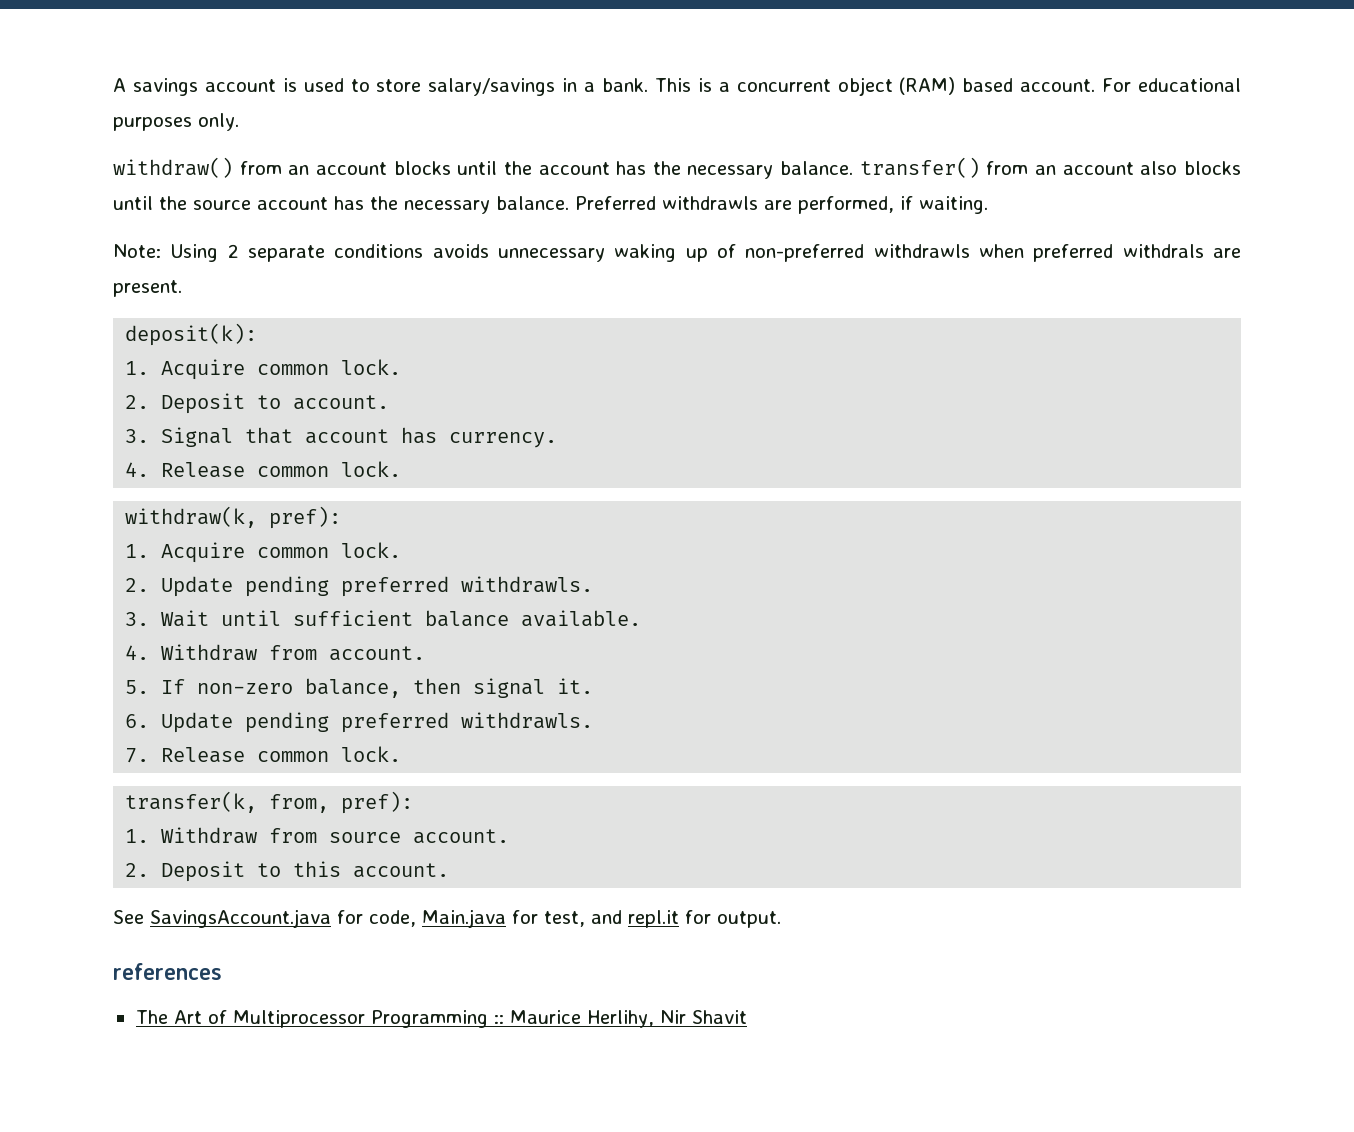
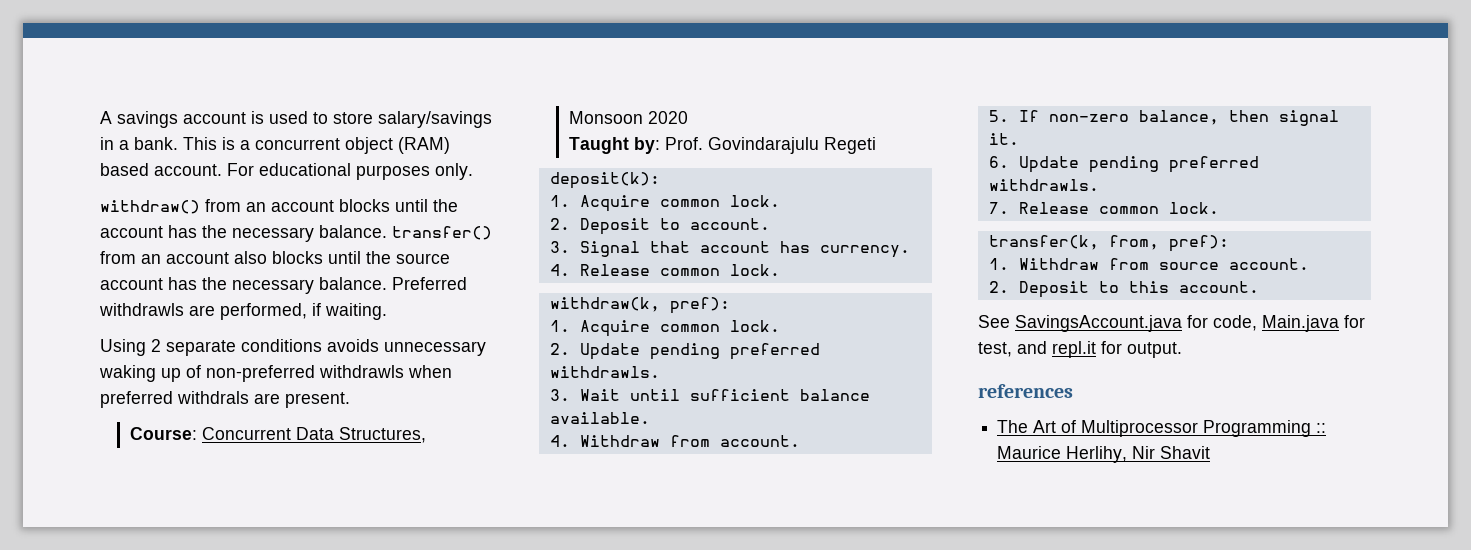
[113,244,161,258] Note: -> (387, 311) none
(182, 288) none -> [129,427,426,443] [568,111,688,124] [568,137,876,154] // Course: Concurrent Data Structures, Monsoon 2020 // Taught by: Prof. Govindarajulu Regeti

